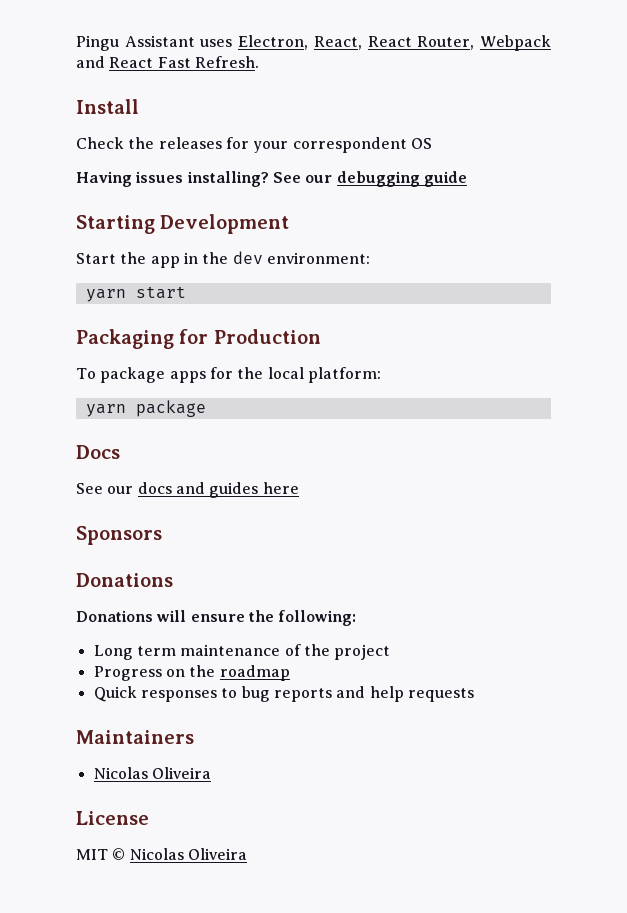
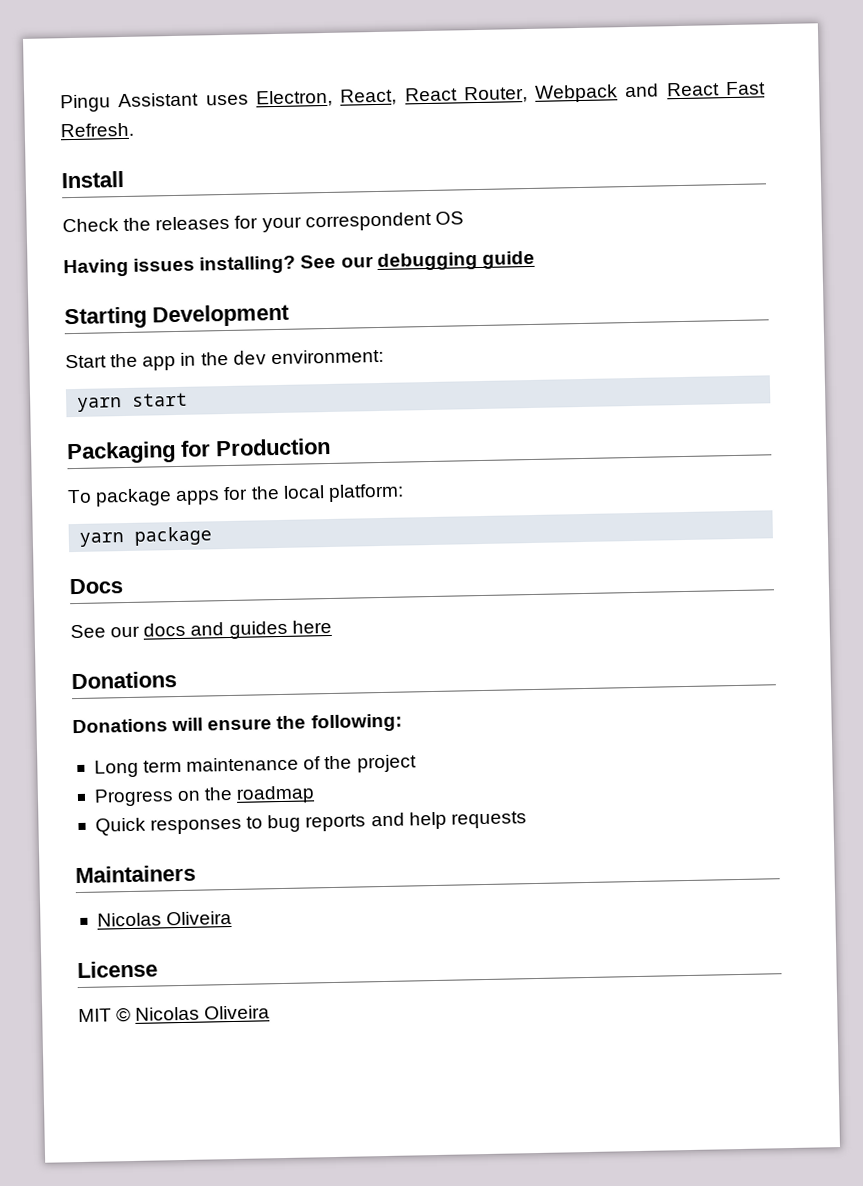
[76,526,162,545] // Sponsors -> (332, 626) none

